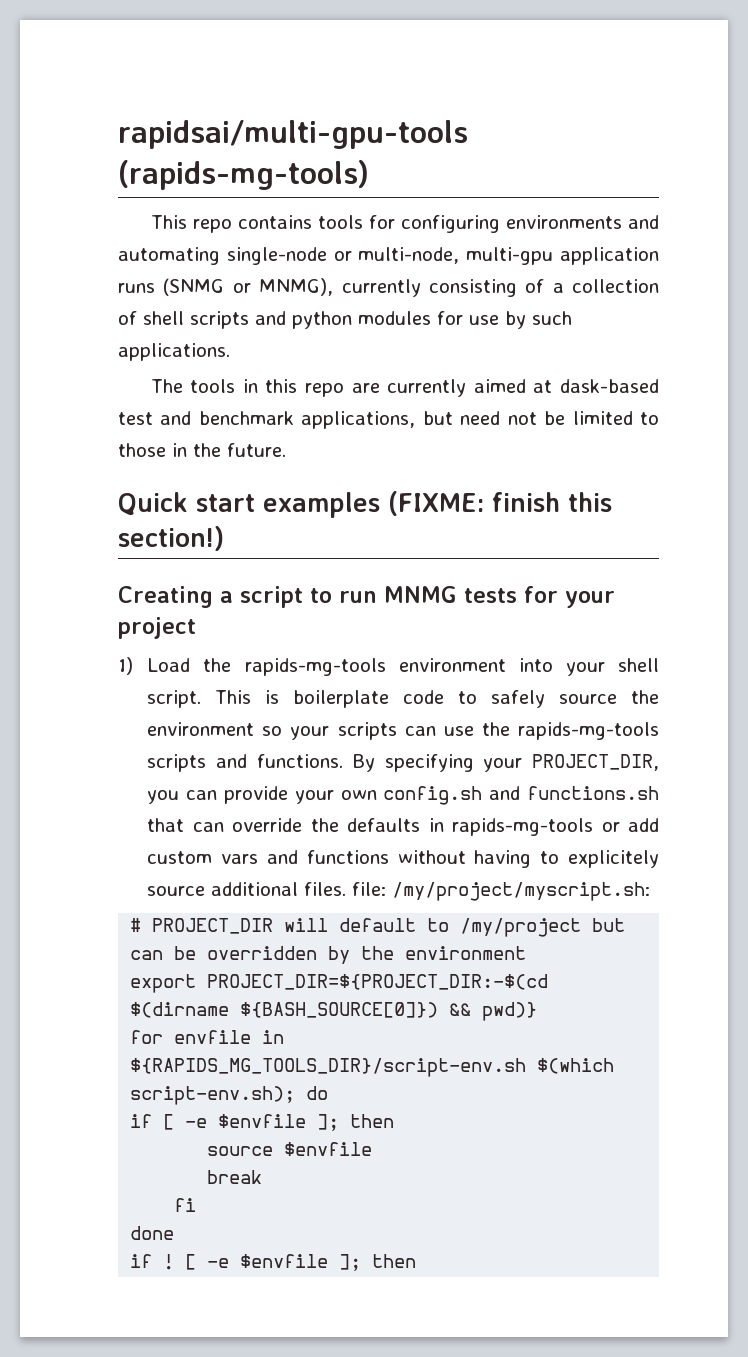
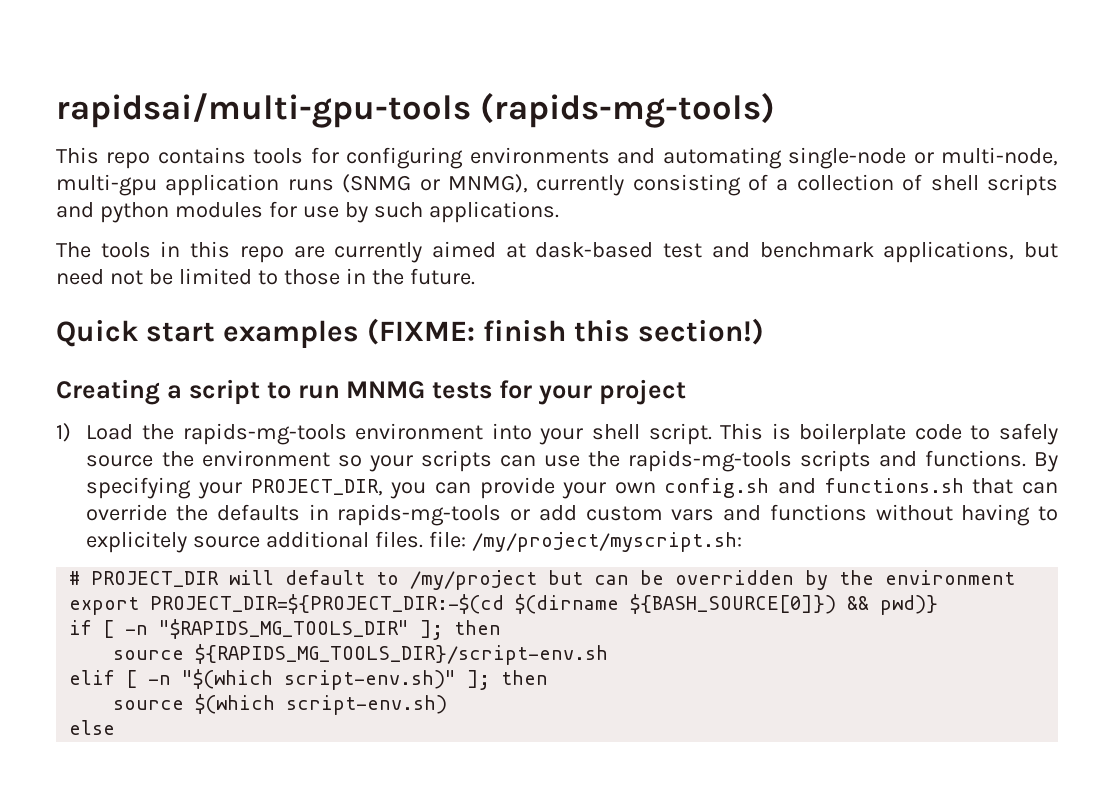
[130,1030,285,1044] [130,1058,615,1077] [130,1086,329,1105] // for envfile in ${RAPIDS_MG_TOOLS_DIR}/script-env.sh $(which script-env.sh); do -> (939, 605) none
[185,1114,395,1131] [207,1142,373,1156] [207,1170,263,1184] [174,1198,197,1212] [130,1226,175,1240] [130,1254,417,1271] -e $envfile ]; then // source $envfile // break // fi // done // if ! [ -e $envfile ]; then -> [125,619,502,640] [113,644,609,665] [69,669,549,690] [113,694,448,715] [69,720,116,735] -n "$RAPIDS_MG_TOOLS_DIR" ]; then // source ${RAPIDS_MG_TOOLS_DIR}/script-env.sh // elif [ -n "$(which script-env.sh)" ]; then // source $(which script-env.sh) // else

